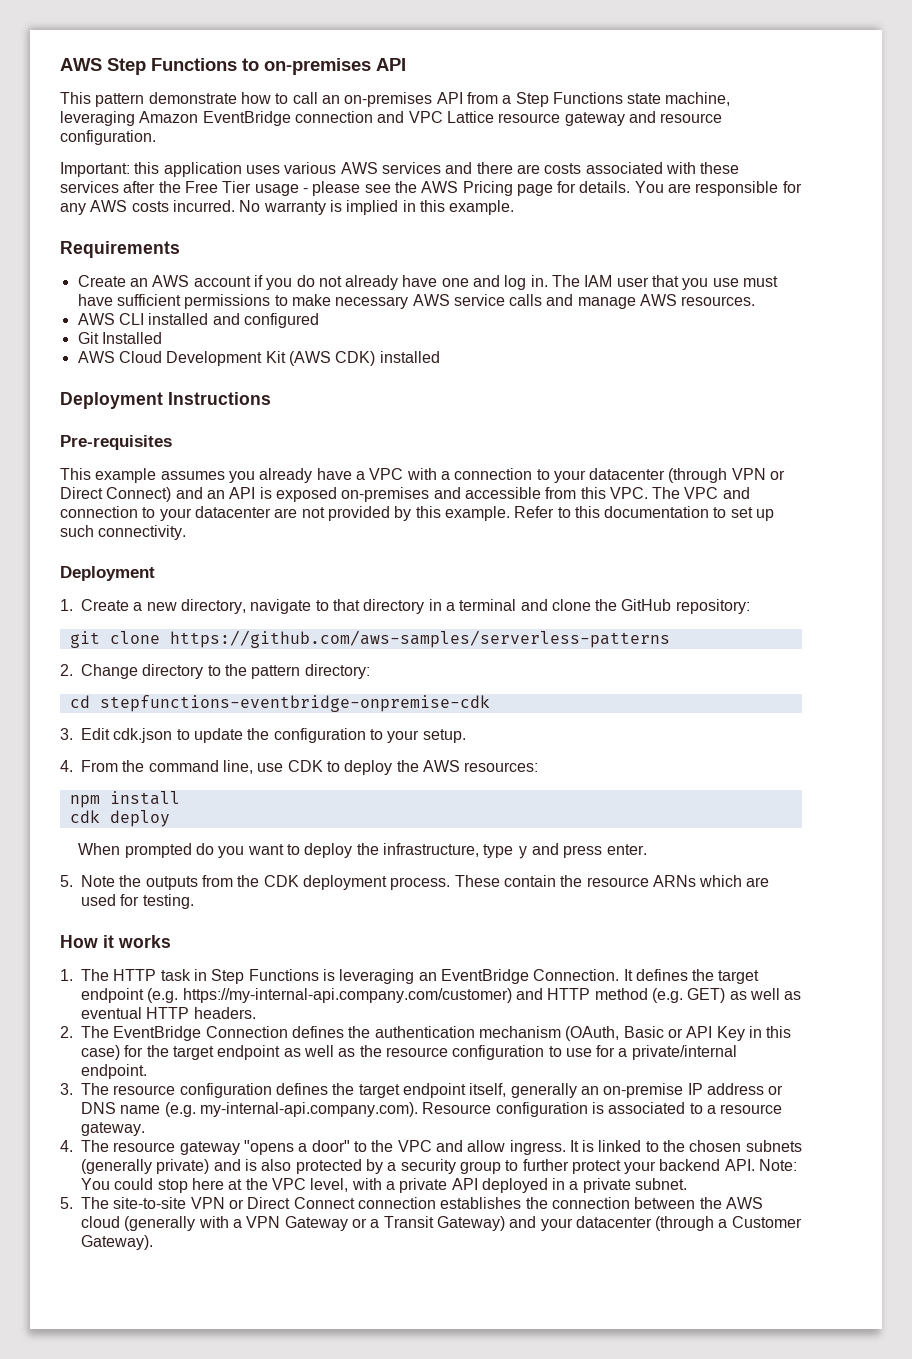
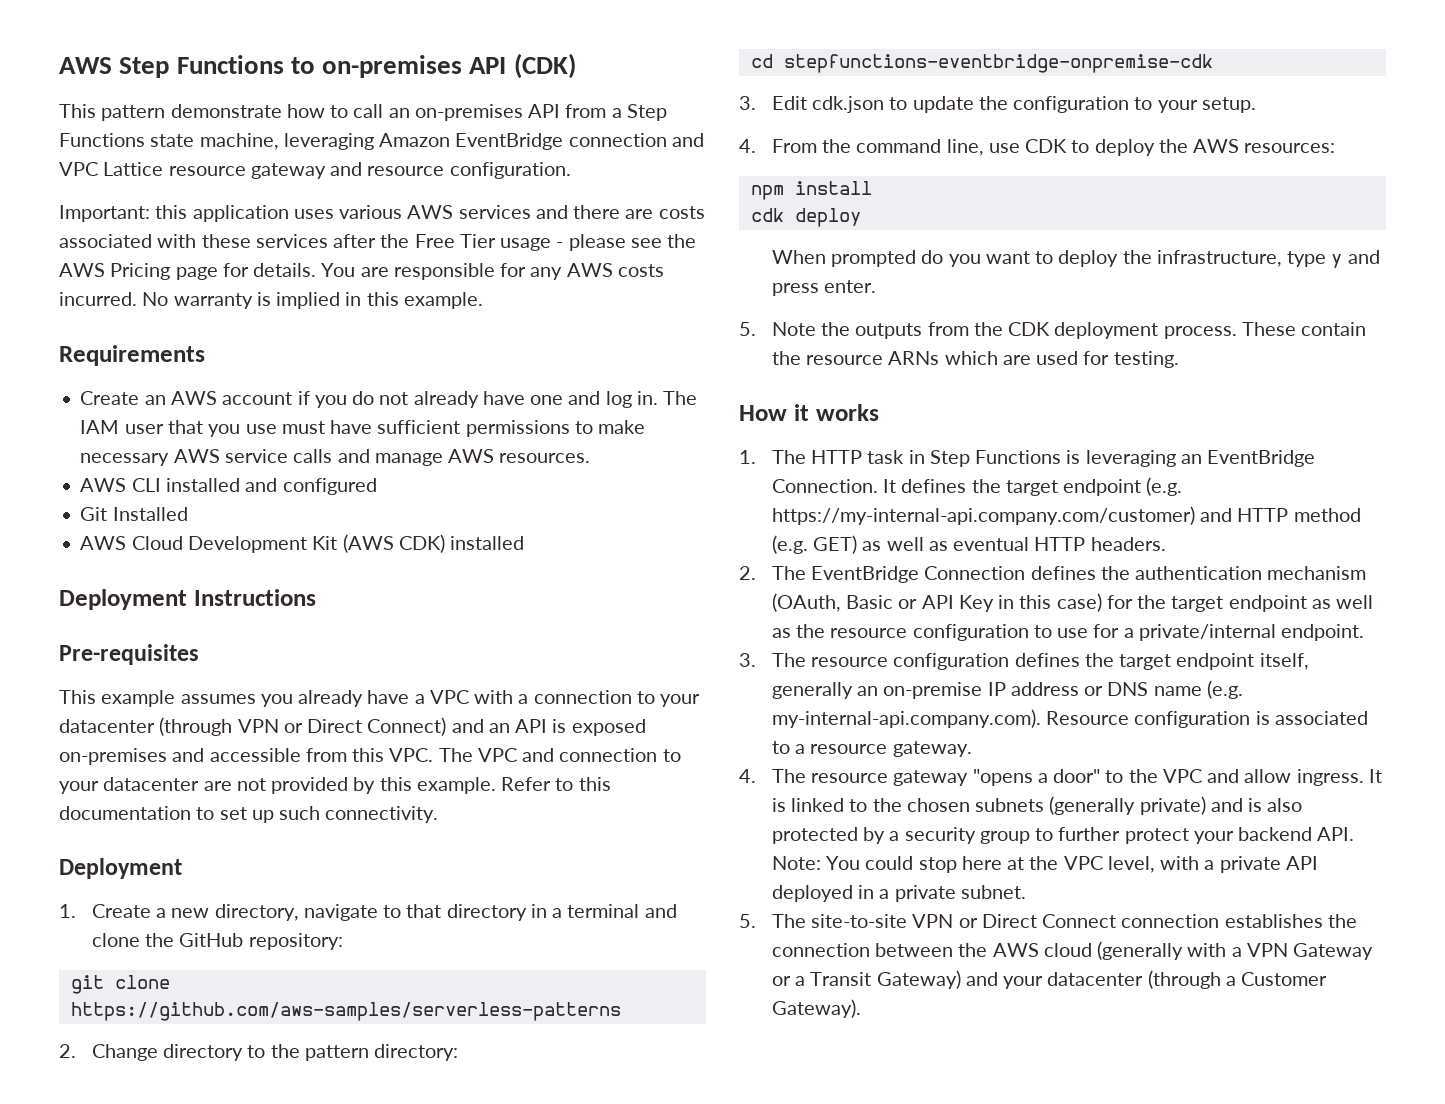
(406, 64) none -> [513,53,576,79] (CDK)

